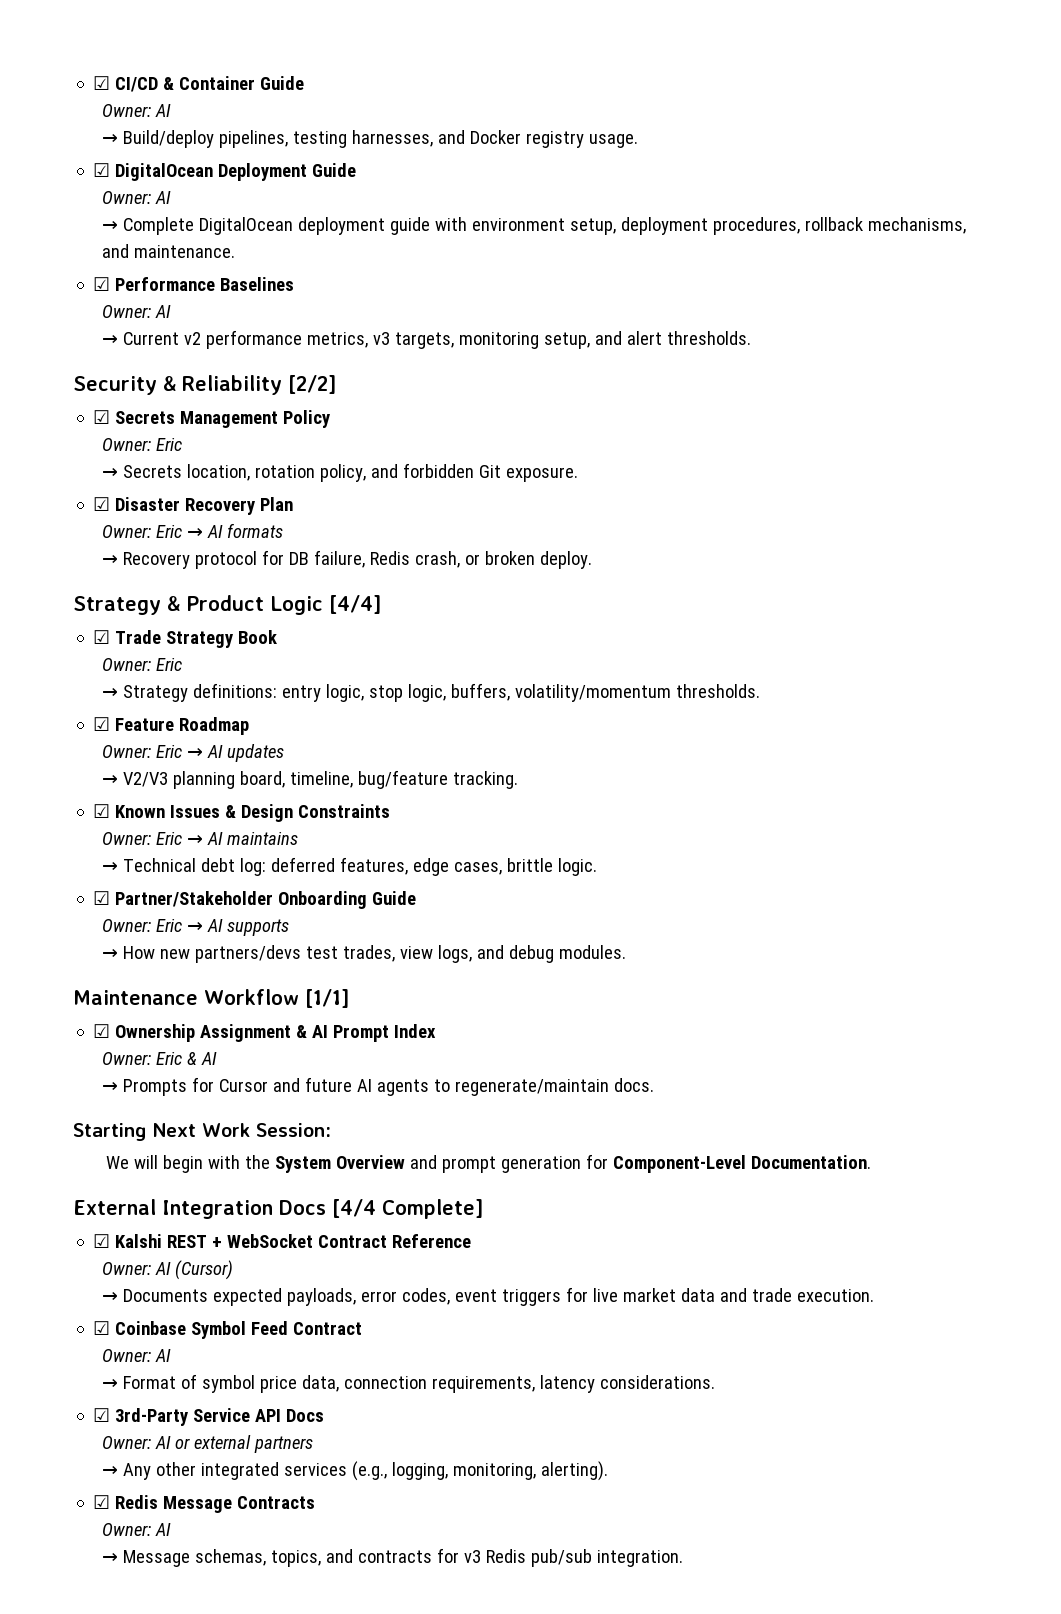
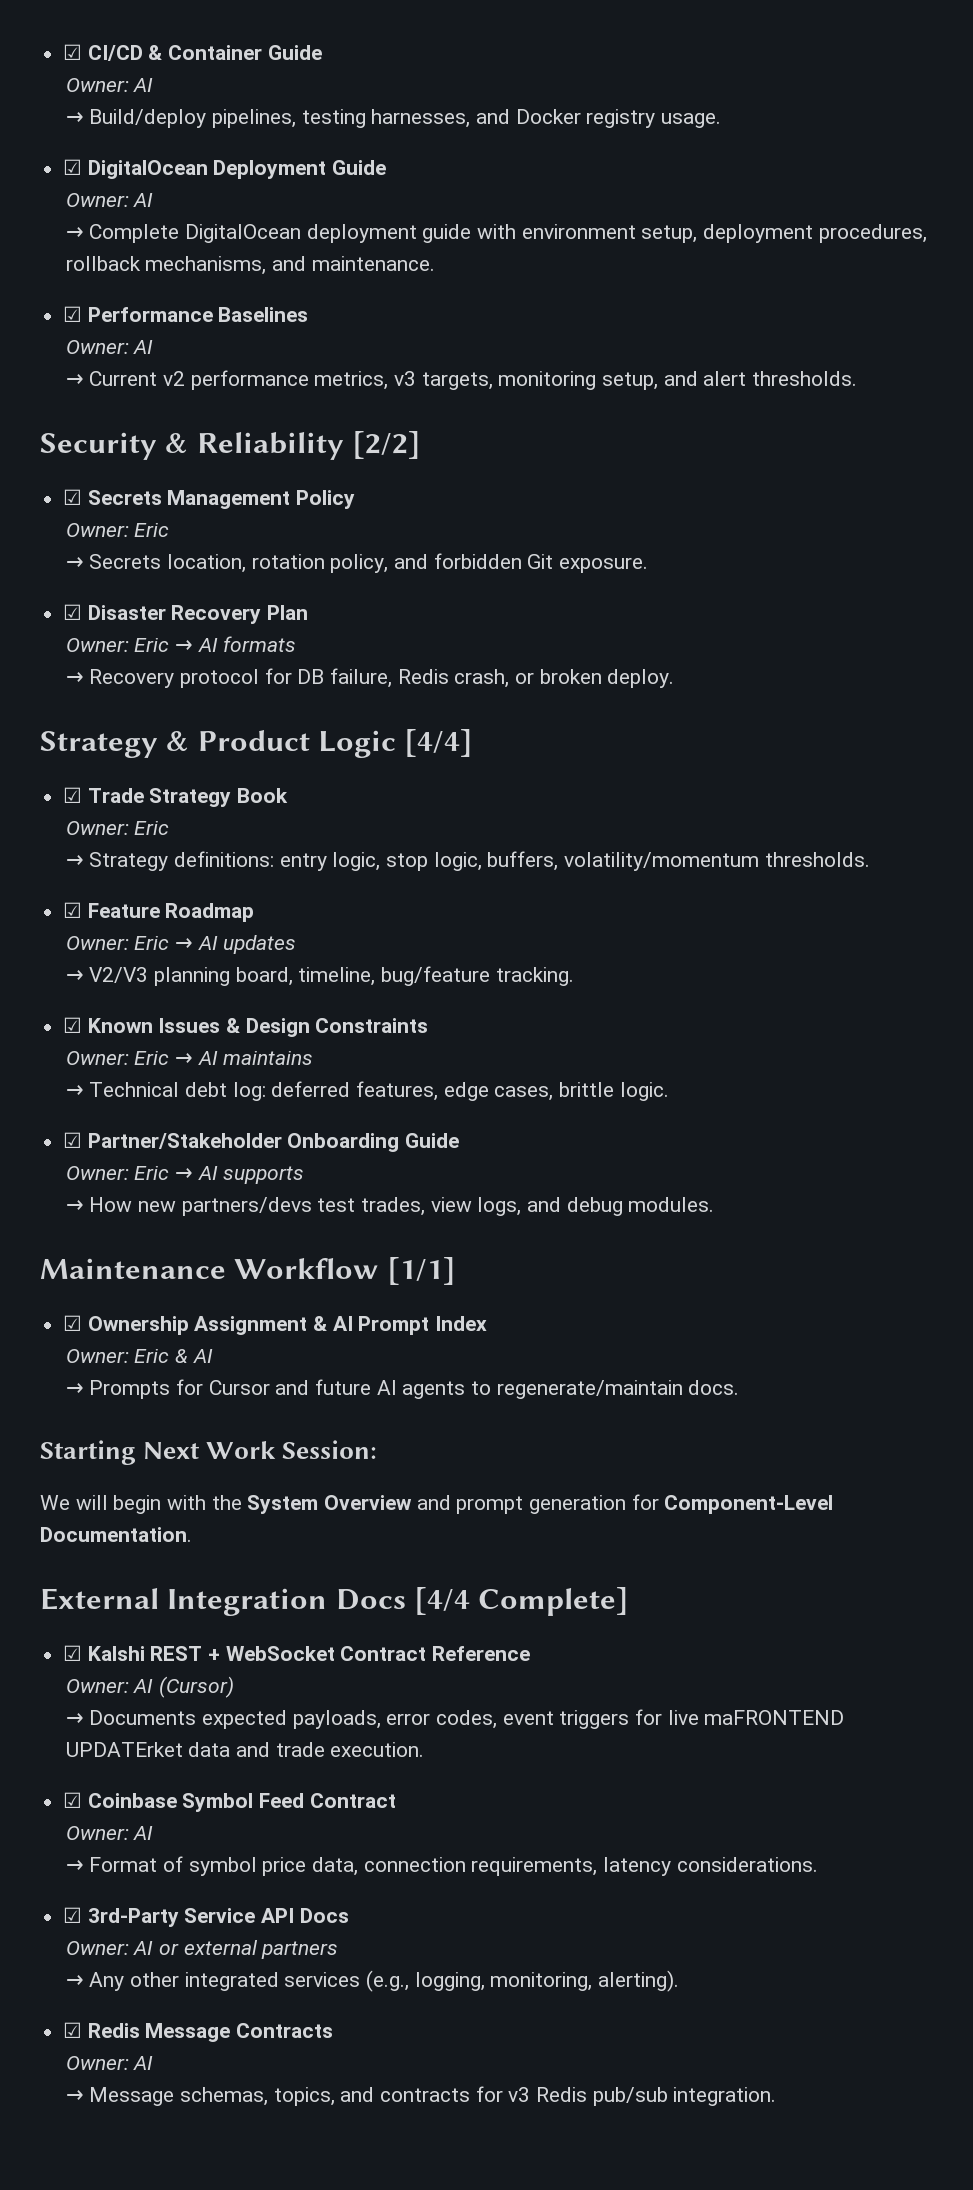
[623,1288,677,1302] market -> [704,1710,845,1725] [65,1742,183,1757] maFRONTEND UPDATErket

